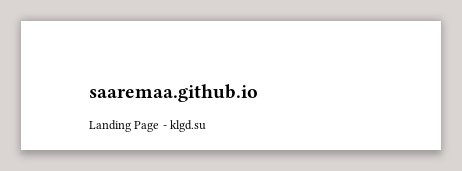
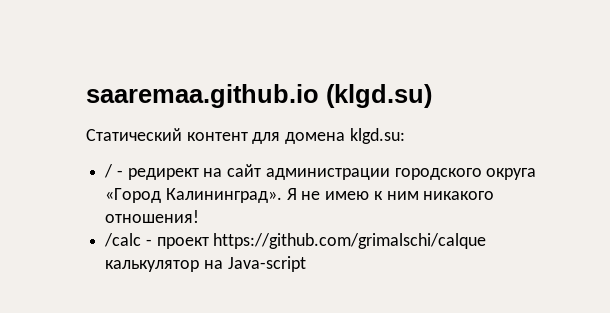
[89,120,207,132] // Landing Page - klgd.su -> [326,84,432,108] [86,128,405,144] [104,164,537,180] [105,188,495,203] [105,210,200,223] [104,233,487,249] [105,256,306,272] (klgd.su) // Статический контент для домена klgd.su: // / - редирект на сайт администрации городского округа «Город Калининград». Я не имею к ним никакого отношения! // /calc - проект https://github.com/grimalschi/calque калькулятор на Java-script

